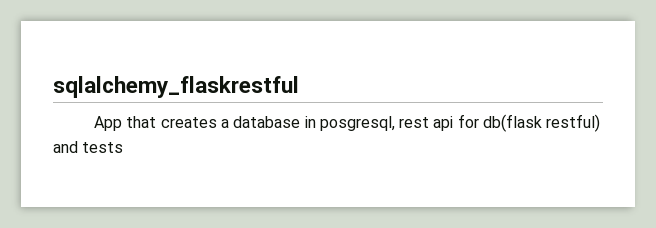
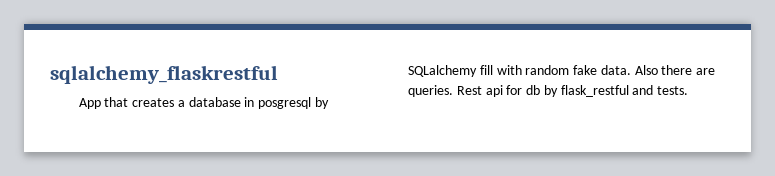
[319,114,601,132] [53,141,124,153] posgresql, rest api for db(flask restful) and tests -> [258,97,330,109] [408,65,716,77] [408,85,689,97] posgresql by SQLalchemy fill with random fake data. Also there are queries. Rest api for db by flask_restful and tests.

